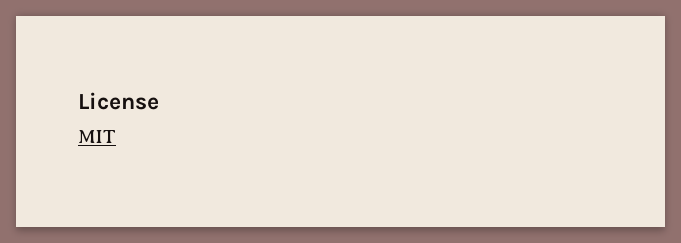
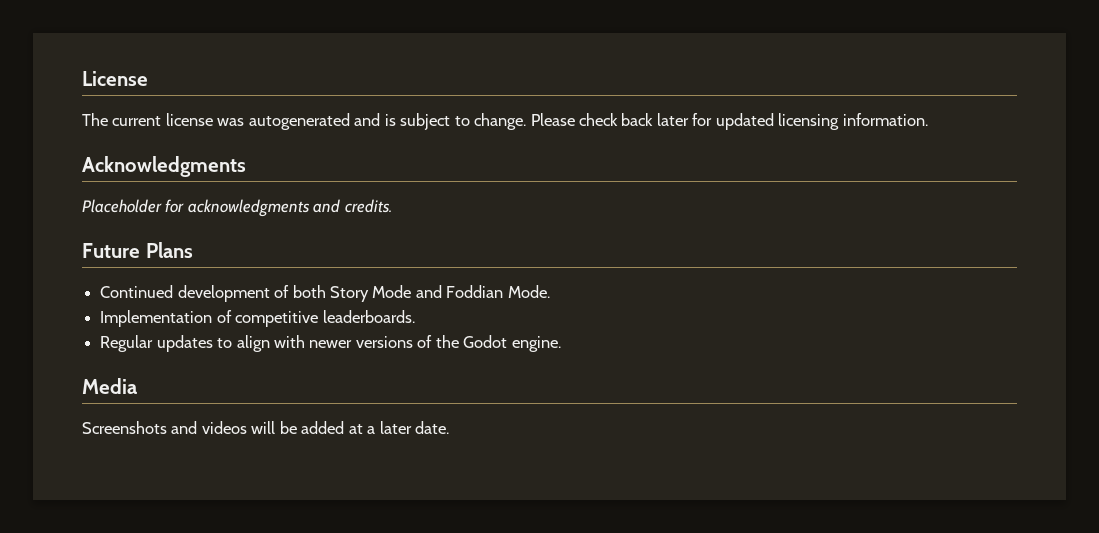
[78,130,116,143] MIT -> [82,113,928,130] [82,156,246,177] [82,199,392,217] [82,242,193,258] [100,285,550,302] [100,310,415,327] [100,335,561,352] [82,378,137,394] [82,421,450,434] The current license was autogenerated and is subject to change. Please check back later for updated licensing information. // Acknowledgments // Placeholder for acknowledgments and credits. // Future Plans // Continued development of both Story Mode and Foddian Mode. // Implementation of competitive leaderboards. // Regular updates to align with newer versions of the Godot engine. // Media // Screenshots and videos will be added at a later date.

